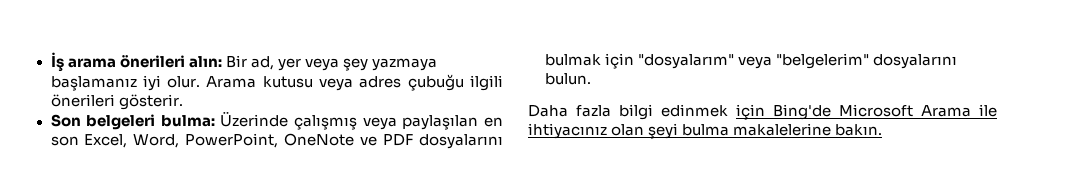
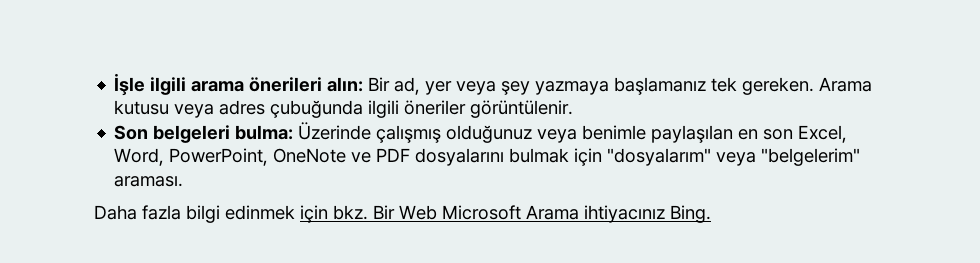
[50,52,64,72] İş -> [114,73,187,96] İşle ilgili
[142,75,201,91] iyi olur. -> [711,77,815,95] tek gereken.
[407,74,503,91] [50,94,183,110] çubuğu ilgili önerileri gösterir. -> [270,100,574,118] çubuğunda ilgili öneriler görüntülenir.
[362,117,397,130] veya -> [446,125,647,143] olduğunuz veya benimle
[872,54,957,69] [544,73,591,85] dosyalarını bulun. -> [114,176,184,187] araması.
[773,104,997,120] [528,123,883,139] Bing'de Microsoft Arama ile ihtiyacınız olan şeyi bulma makalelerine bakın. -> [333,205,711,223] bkz. Bir Web Microsoft Arama ihtiyacınız Bing.

